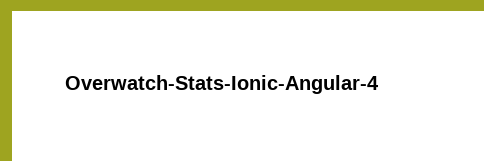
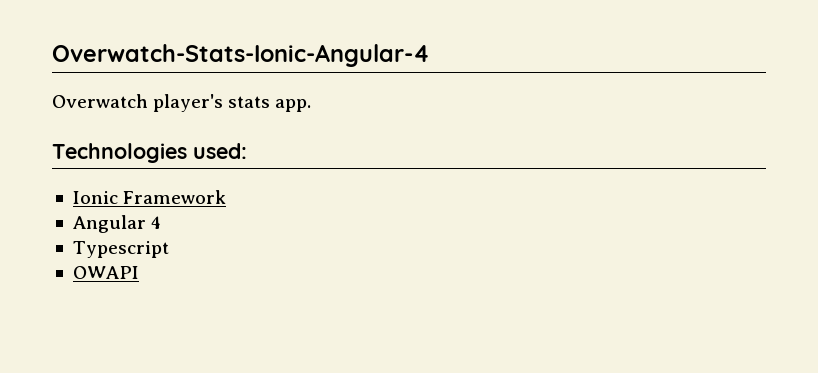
(379, 84) none -> [52,94,312,112] [52,143,247,163] [72,190,227,204] [72,215,162,233] [72,241,169,258] [72,266,139,279] // Overwatch player's stats app. // Technologies used: // Ionic Framework // Angular 4 // Typescript // OWAPI

